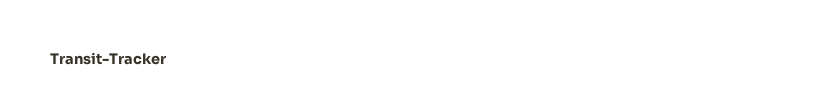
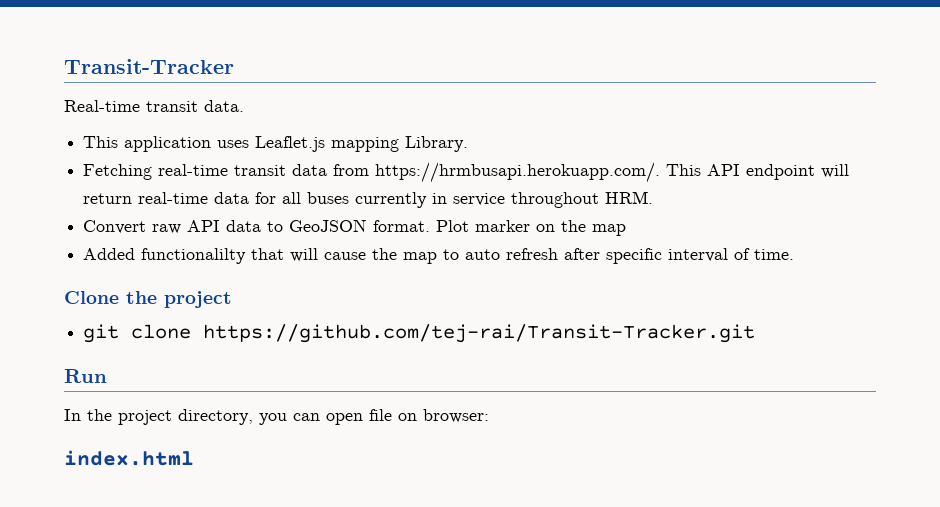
(166, 58) none -> [64,100,244,112] [83,136,469,152] [83,162,850,183] [83,191,654,208] [83,219,627,236] [83,248,795,264] [64,291,232,308] [83,324,756,343] [64,369,107,383] [64,409,489,425] [64,450,194,466] // Real-time transit data. // This application uses Leaflet.js mapping Library. // Fetching real-time transit data from https://hrmbusapi.herokuapp.com/. This API endpoint will return real-time data for all buses currently in service throughout HRM. // Convert raw API data to GeoJSON format. Plot marker on the map // Added functionalilty that will cause the map to auto refresh after specific interval of time. // Clone the project // git clone https://github.com/tej-rai/Transit-Tracker.git // Run // In the project directory, you can open file on browser: // index.html

